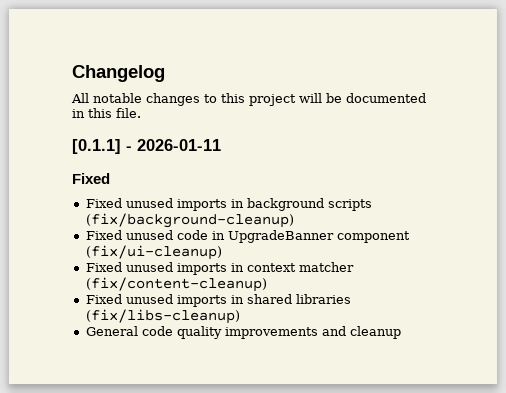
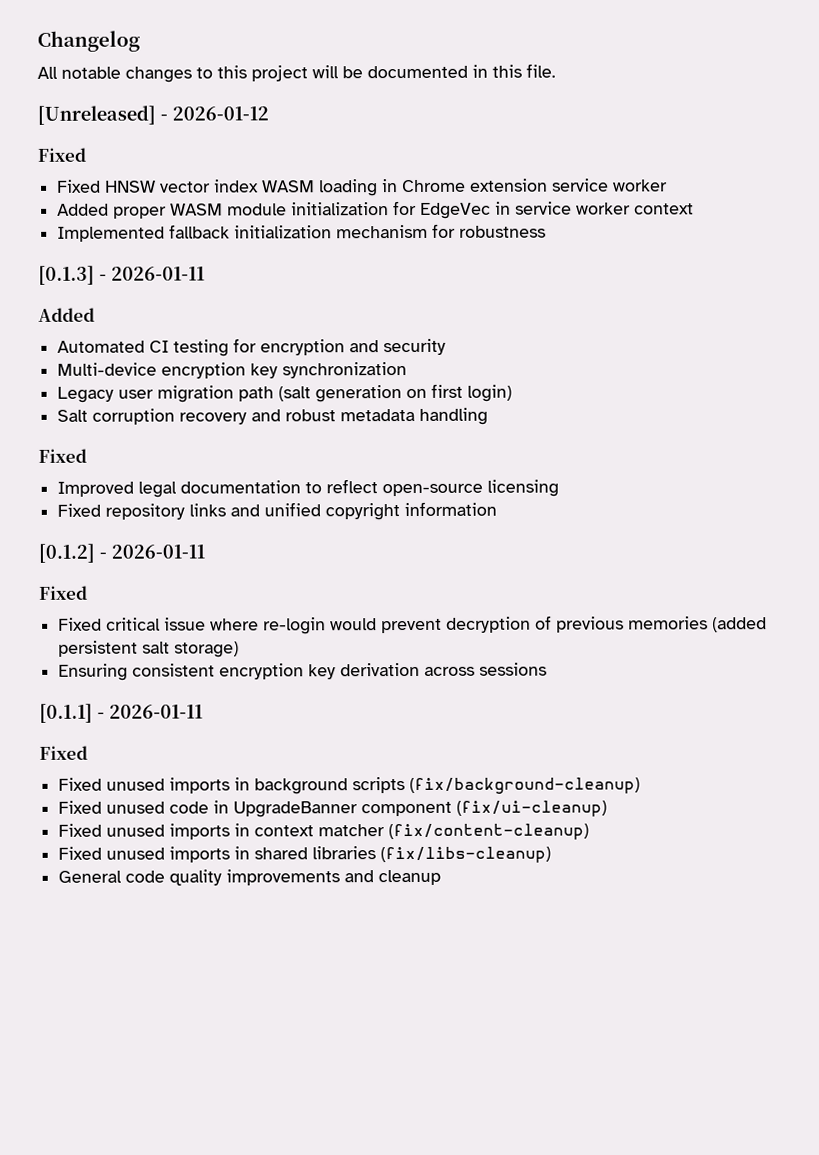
(141, 113) none -> [37,105,269,125] [37,147,86,162] [57,178,669,197] [57,200,695,219] [57,223,547,242] [38,265,205,285] [38,307,95,322] [57,338,447,357] [57,362,408,379] [57,383,513,403] [57,407,489,425] [38,448,87,463] [57,479,560,498] [57,501,498,521] [38,543,205,563] [39,585,88,600] [58,615,768,635] [58,640,240,658] [58,662,548,681] // [Unreleased] - 2026-01-12 // Fixed // Fixed HNSW vector index WASM loading in Chrome extension service worker // Added proper WASM module initialization for EdgeVec in service worker context // Implemented fallback initialization mechanism for robustness // [0.1.3] - 2026-01-11 // Added // Automated CI testing for encryption and security // Multi-device encryption key synchronization // Legacy user migration path (salt generation on first login) // Salt corruption recovery and robust metadata handling // Fixed // Improved legal documentation to reflect open-source licensing // Fixed repository links and unified copyright information // [0.1.2] - 2026-01-11 // Fixed // Fixed critical issue where re-login would prevent decryption of previous memories (added persistent salt storage) // Ensuring consistent encryption key derivation across sessions

